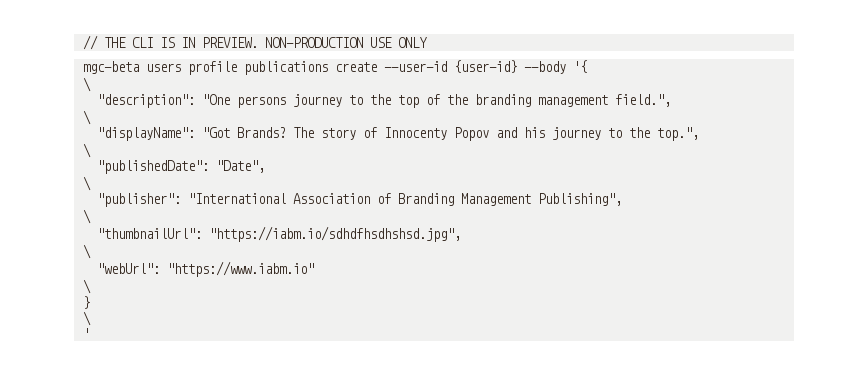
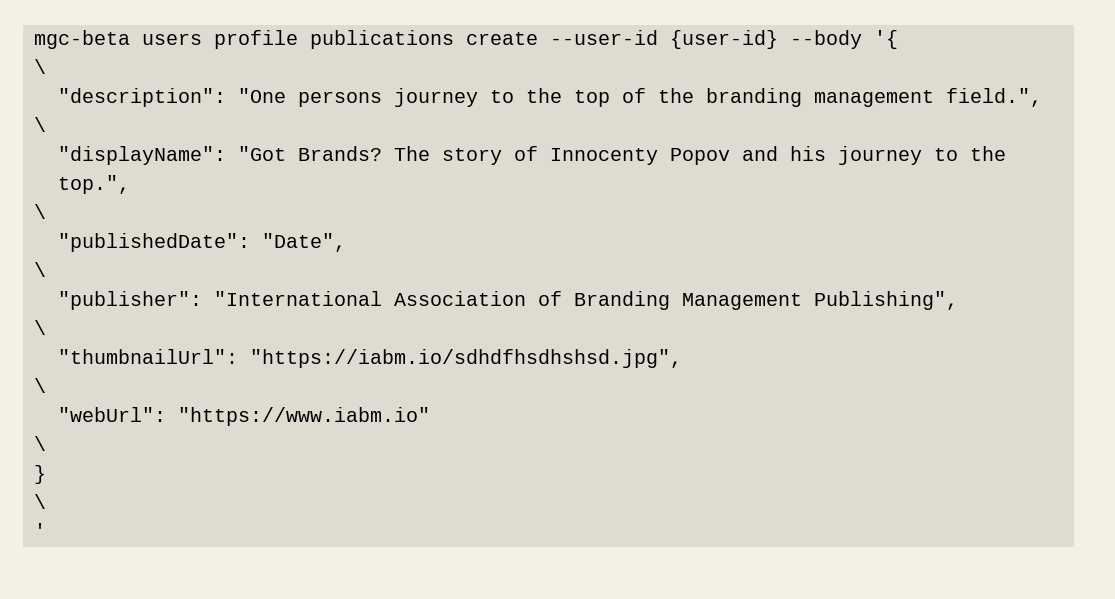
[83,35,428,50] // THE CLI IS IN PREVIEW. NON-PRODUCTION USE ONLY // -> (34, 39) none

